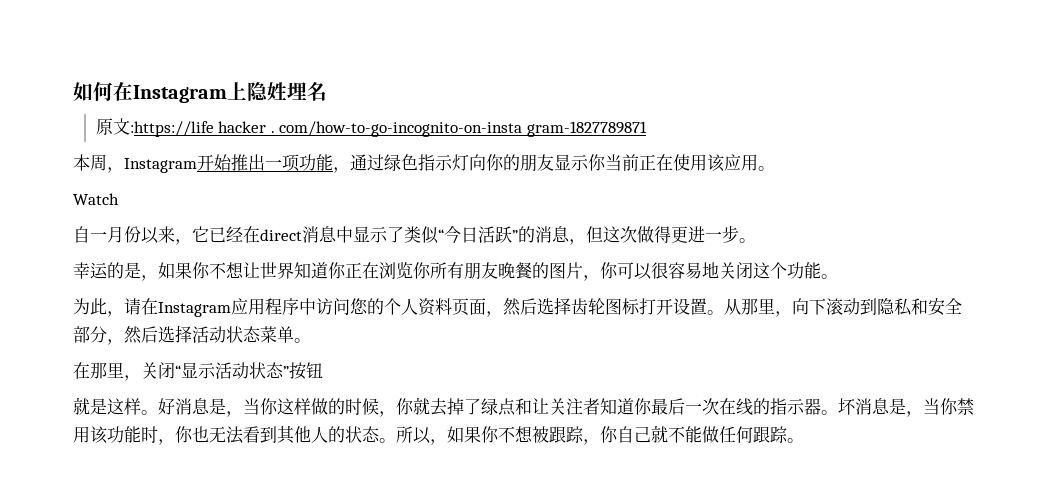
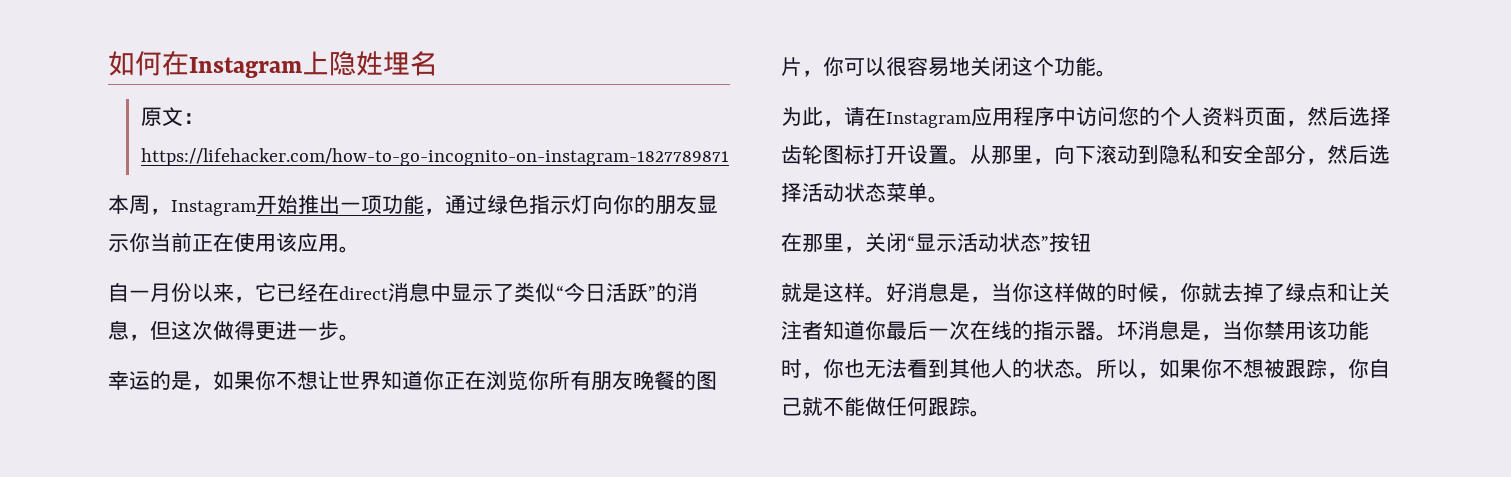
[129,121,648,137] :https://life hacker . com/how-to-go-incognito-on-insta gram-1827789871 -> [182,113,204,124] [140,148,729,166] ：https://lifehacker.com/how-to-go-incognito-on-instagram-1827789871
[73,193,119,205] // Watch -> (360, 249) none

